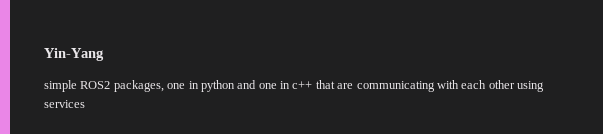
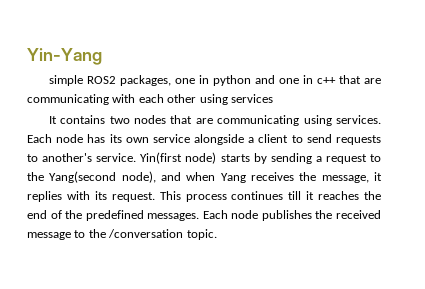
(85, 104) none -> [48,115,381,126] [27,134,382,145] [27,152,381,164] [27,171,382,183] [27,191,381,202] [27,210,381,221] [27,229,217,240] // It contains two nodes that are communicating using services. Each node has its own service alongside a client to send requests to another's service. Yin(first node) starts by sending a request to the Yang(second node), and when Yang receives the message, it replies with its request. This process continues till it reaches the end of the predefined messages. Each node publishes the received message to the /conversation topic.

